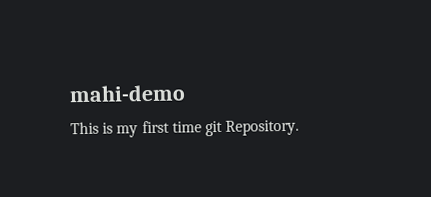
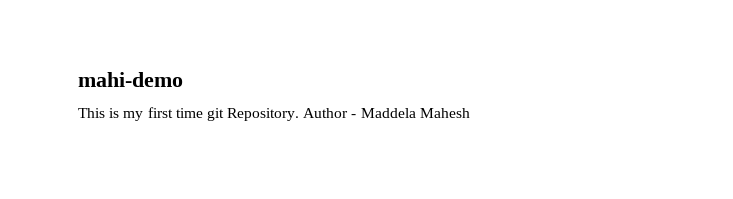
(300, 127) none -> [303,108,470,118] Author - Maddela Mahesh

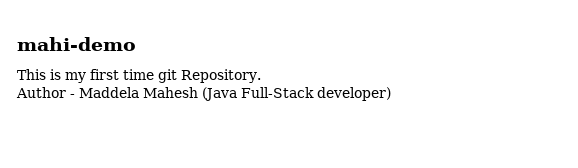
(300, 114) none -> (261, 76) //
(470, 113) none -> [202,87,391,101] (Java Full-Stack developer)

